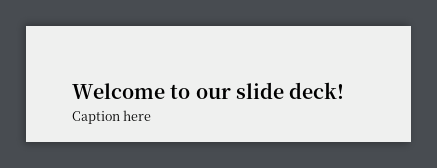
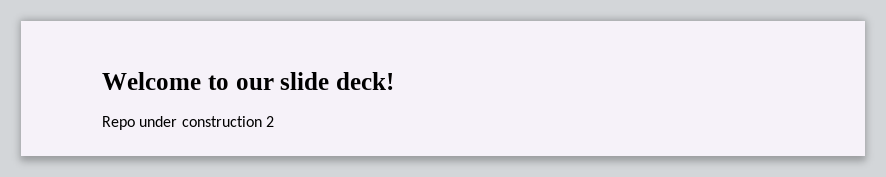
[72,110,152,124] Caption here -> [102,116,274,130] Repo under construction 2

